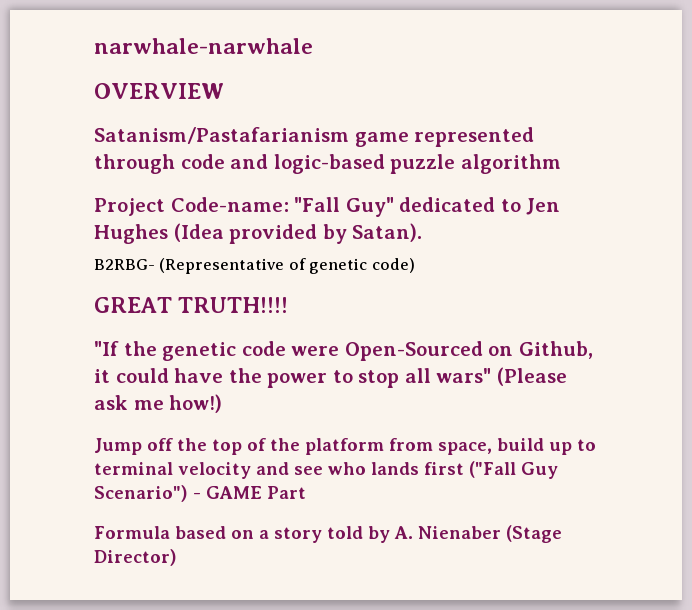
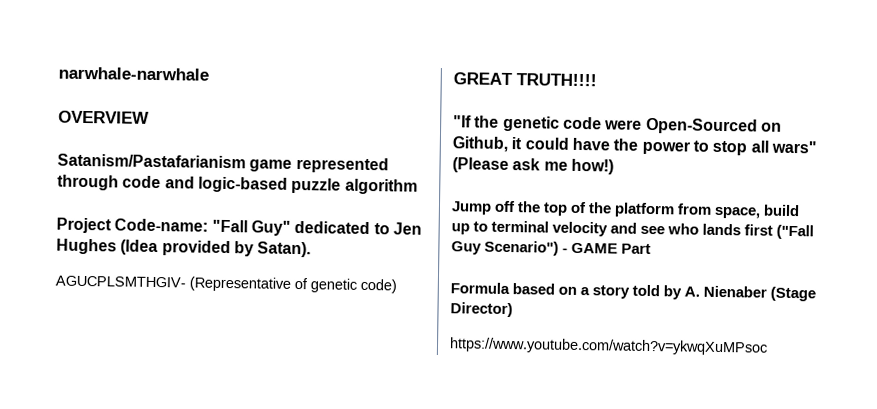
[94,259,155,270] B2RBG- -> [55,275,186,288] AGUCPLSMTHGIV-
(177, 557) none -> [449,337,768,356] // https://www.youtube.com/watch?v=ykwqXuMPsoc

